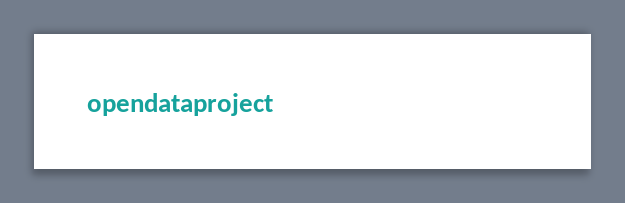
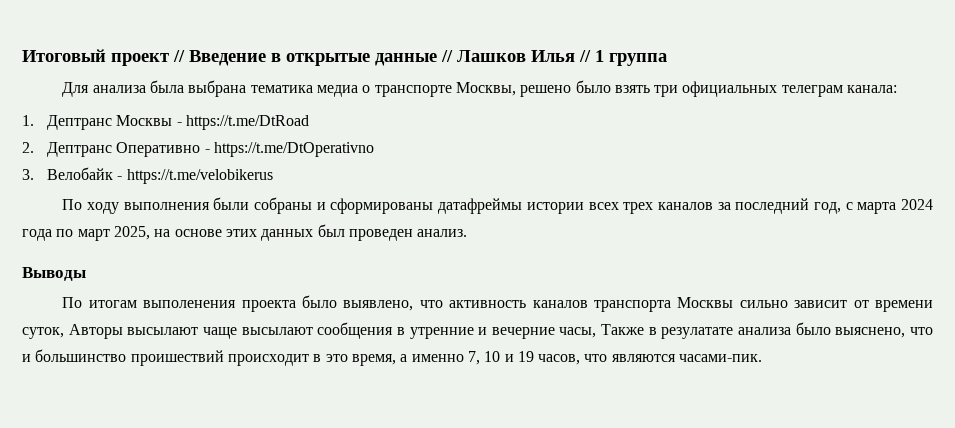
[87,93,273,116] opendataproject -> [22,49,667,66] [62,80,898,97] [22,115,309,130] [22,142,374,157] [22,167,273,184] [62,197,933,214] [22,224,468,241] [22,267,86,281] [62,295,933,312] [22,322,933,339] [22,349,763,366] Итоговый проект // Введение в открытые данные // Лашков Илья // 1 группа // Для анализа была выбрана тематика медиа о транспорте Москвы, решено было взять три официальных телеграм канала: // 1. Дептранс Москвы - https://t.me/DtRoad // 2. Дептранс Оперативно - https://t.me/DtOperativno // 3. Велобайк - https://t.me/velobikerus // По ходу выполнения были собраны и сформированы датафреймы истории всех трех каналов за последний год, с марта 2024 года по март 2025, на основе этих данных был проведен анализ. // Выводы // По итогам выполенения проекта было выявлено, что активность каналов транспорта Москвы сильно зависит от времени суток, Авторы высылают чаще высылают сообщения в утренние и вечерние часы, Также в резулатате анализа было выяснено, что и большинство проишествий происходит в это время, а именно 7, 10 и 19 часов, что являются часами-пик.

